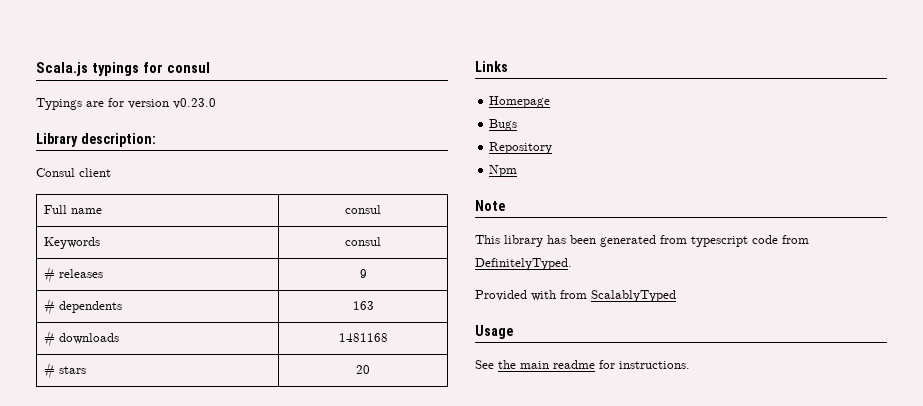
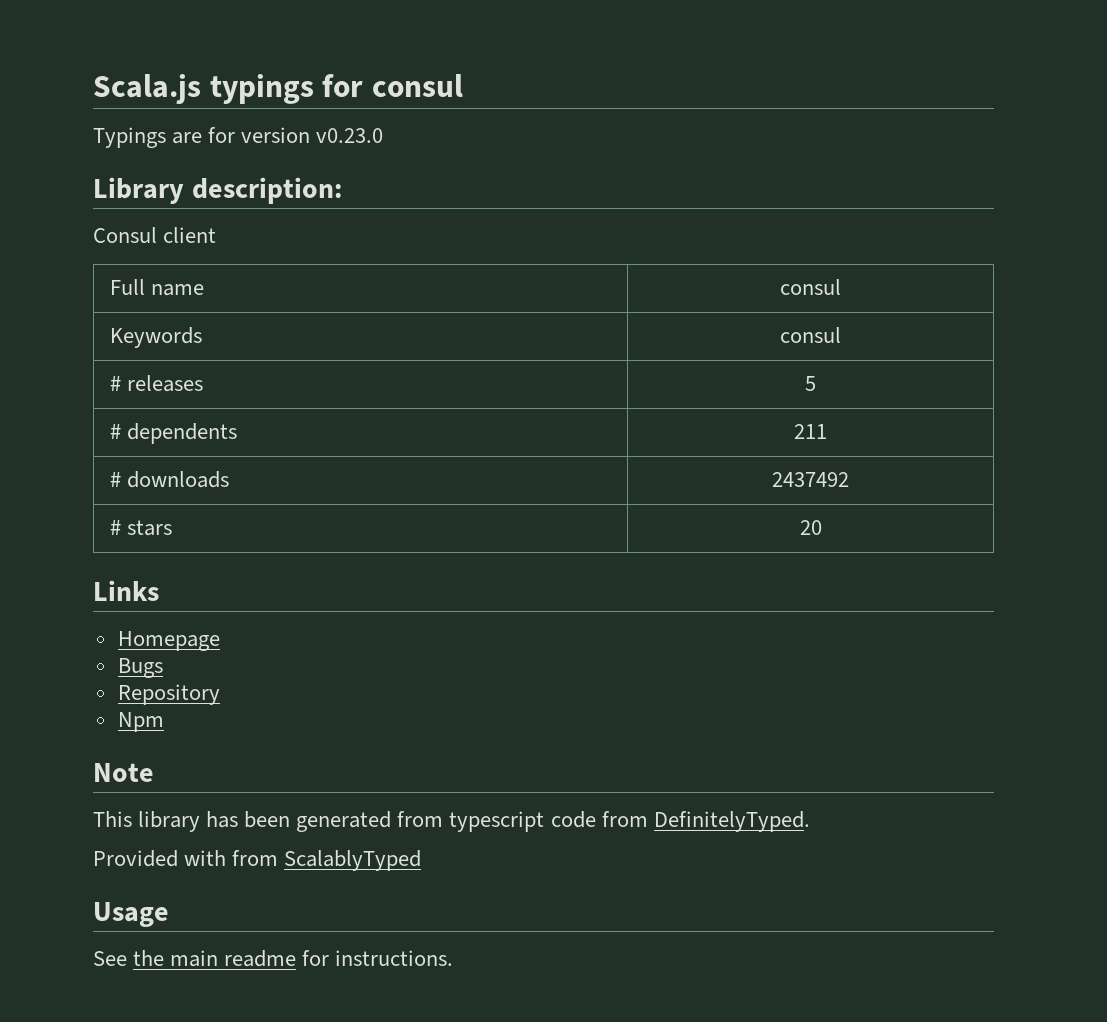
[359,269,367,278] 9 -> [805,376,816,391] 5
[352,301,374,310] 163 -> [794,424,827,439] 211
[338,333,388,342] 1481168 -> [772,472,849,487] 2437492

